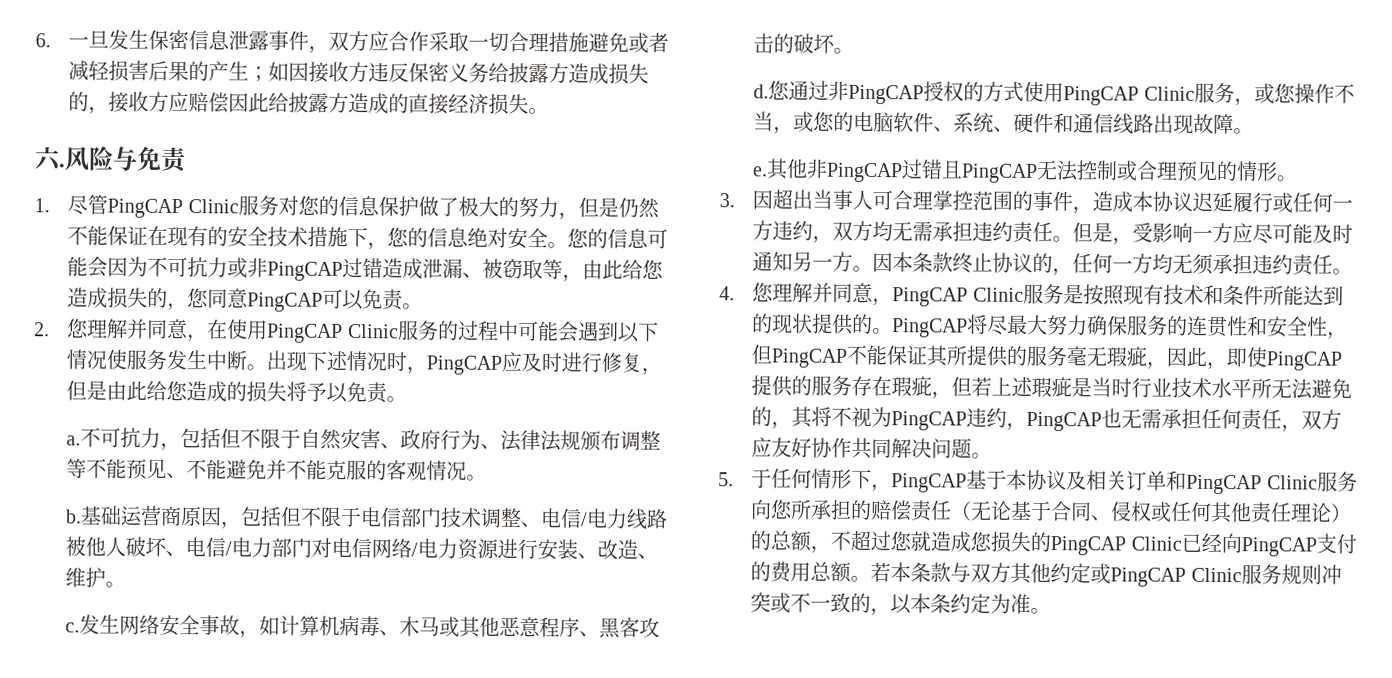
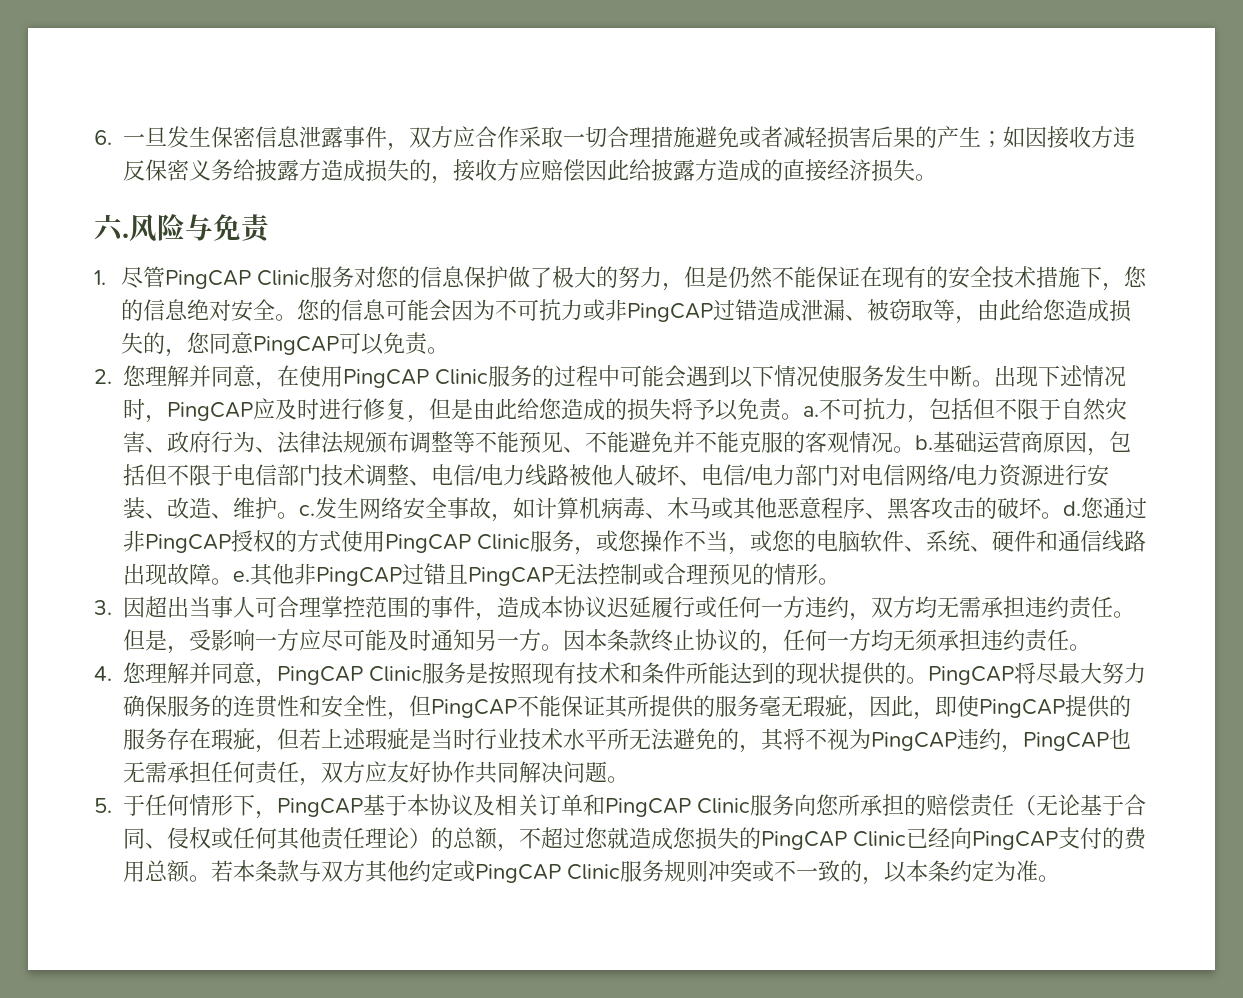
(408, 399) // -> (803, 416) none
(488, 477) // -> (915, 449) none
(127, 584) // -> (299, 515) none
(855, 50) // -> (1063, 515) none
(1255, 131) // -> (233, 581) none

